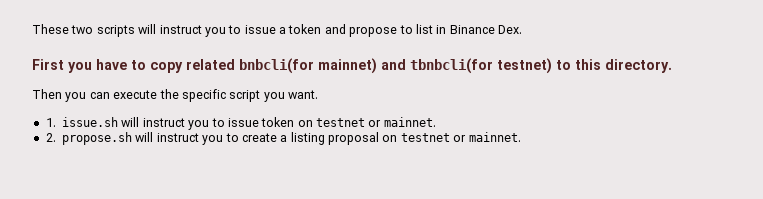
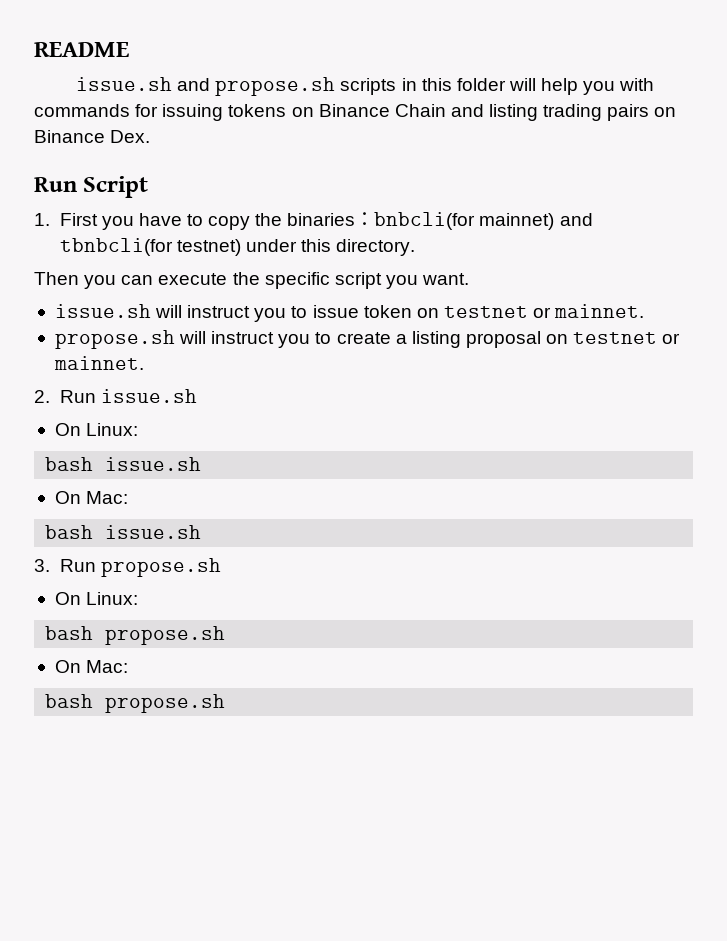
[32,24,447,37] These two scripts will instruct you to issue a token and propose to list in -> [34,42,129,57] [76,77,655,96] [34,104,677,121] README // issue.sh and propose.sh scripts in this folder will help you with commands for issuing tokens on Binance Chain and listing trading pairs on
(522, 29) none -> [34,176,149,198] [34,213,50,226] Run Script // 1.
[186,59,235,70] related -> [255,212,375,226] the binaries：
[556,60,571,70] to -> [245,239,297,252] under
[45,118,56,127] 1. -> (470, 279) none
[45,133,56,142] 2. -> (645, 311) none
(521, 137) none -> [34,389,197,403] [54,423,139,436] [45,457,202,471] [54,491,129,504] [45,525,202,539] [34,558,221,577] [54,592,139,605] [45,626,226,645] [54,660,129,673] [45,694,226,713] // 2. Run issue.sh // On Linux: // bash issue.sh // On Mac: // bash issue.sh // 3. Run propose.sh // On Linux: // bash propose.sh // On Mac: // bash propose.sh

